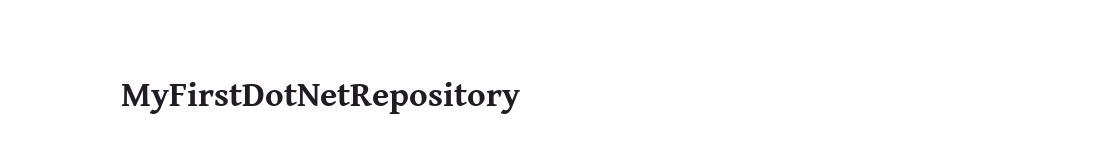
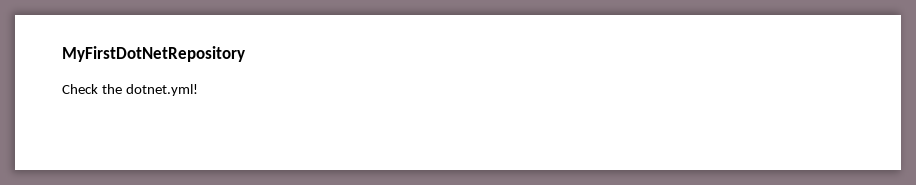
(520, 98) none -> [62,84,198,96] // Check the dotnet.yml!

